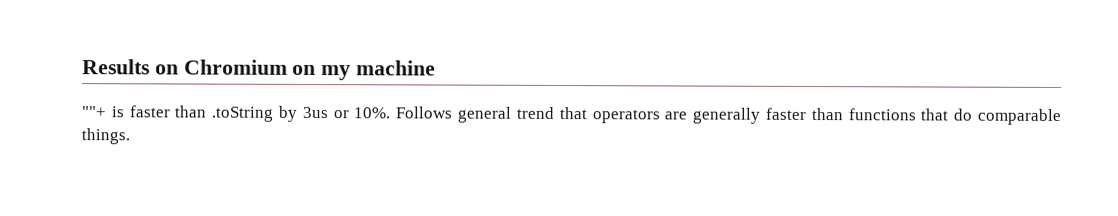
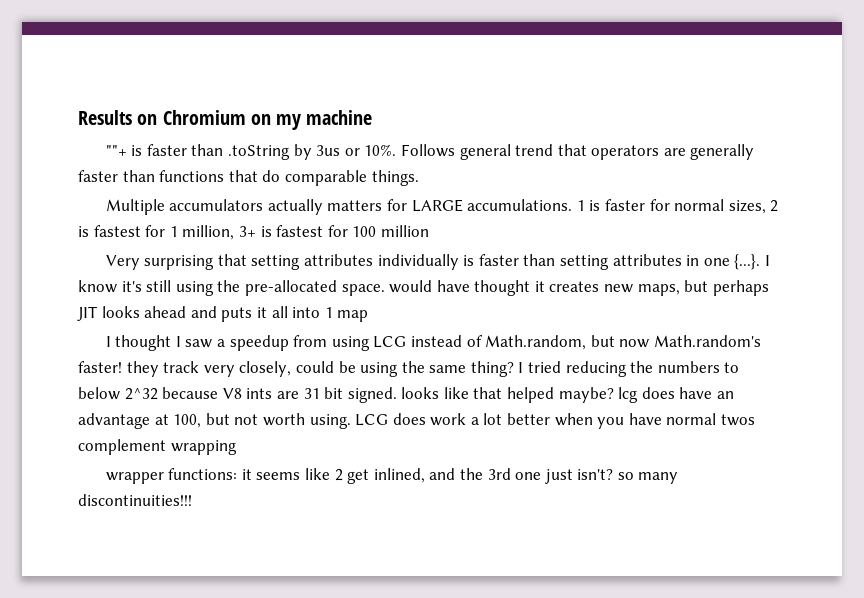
(130, 136) none -> [105,199,779,215] [78,225,429,240] [105,254,770,270] [78,280,769,296] [77,306,369,322] [105,335,761,351] [78,361,740,377] [78,387,735,403] [78,413,756,429] [78,439,237,455] [105,468,679,484] [78,494,192,506] // Multiple accumulators actually matters for LARGE accumulations. 1 is faster for normal sizes, 2 is fastest for 1 million, 3+ is fastest for 100 million // Very surprising that setting attributes individually is faster than setting attributes in one {...}. I know it's still using the pre-allocated space. would have thought it creates new maps, but perhaps JIT looks ahead and puts it all into 1 map // I thought I saw a speedup from using LCG instead of Math.random, but now Math.random's faster! they track very closely, could be using the same thing? I tried reducing the numbers to below 2^32 because V8 ints are 31 bit signed. looks like that helped maybe? lcg does have an advantage at 100, but not worth using. LCG does work a lot better when you have normal twos complement wrapping // wrapper functions: it seems like 2 get inlined, and the 3rd one just isn't? so many discontinuities!!!

